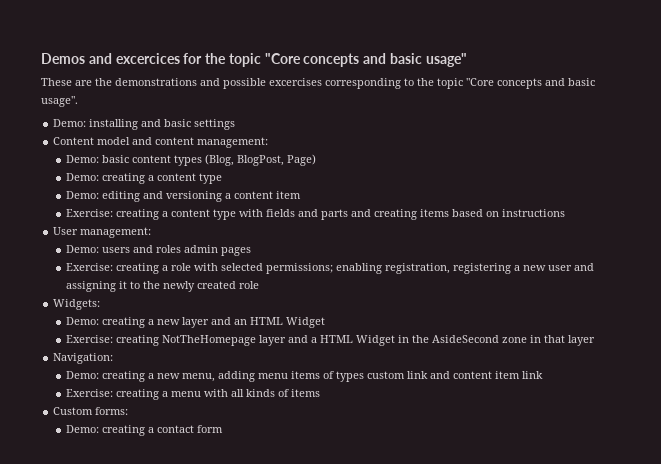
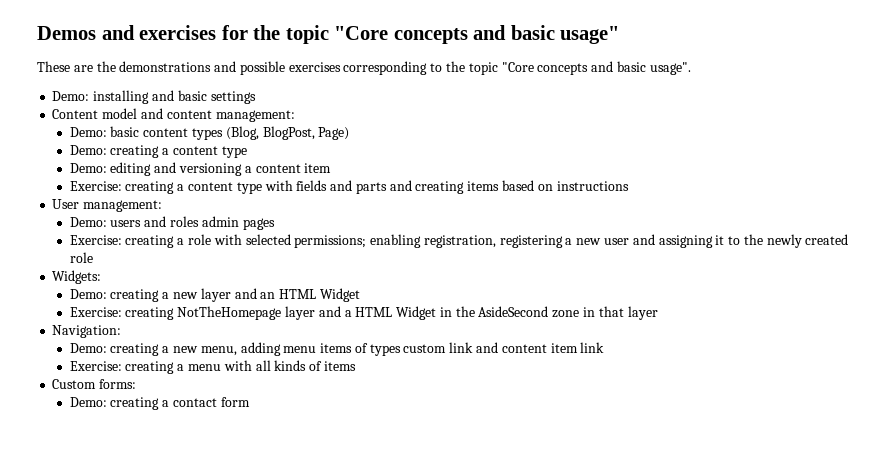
[115,53,180,64] excercices -> [139,25,217,40] exercises
[269,78,322,86] excercises -> [288,62,341,72] exercises

